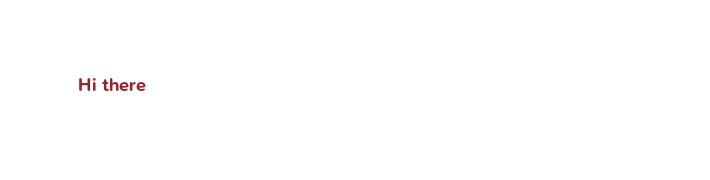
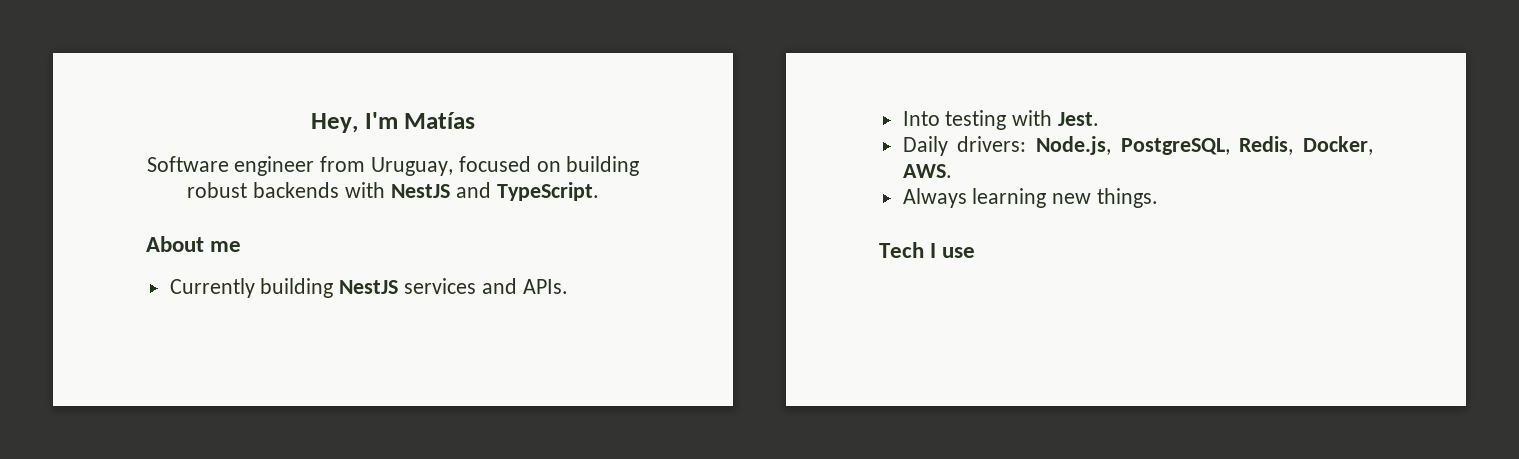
[78,78,146,92] Hi there -> [310,112,476,133] [146,156,640,176] [187,182,599,201] [146,236,242,252] [169,278,568,298] [902,110,1100,130] [902,136,1373,156] [902,164,952,178] [902,188,1159,208] [879,242,976,258] Hey, I'm Matías // Software engineer from Uruguay, focused on building robust backends with NestJS and TypeScript. // About me // Currently building NestJS services and APIs. // Into testing with Jest. // Daily drivers: Node.js, PostgreSQL, Redis, Docker, AWS. // Always learning new things. // Tech I use

